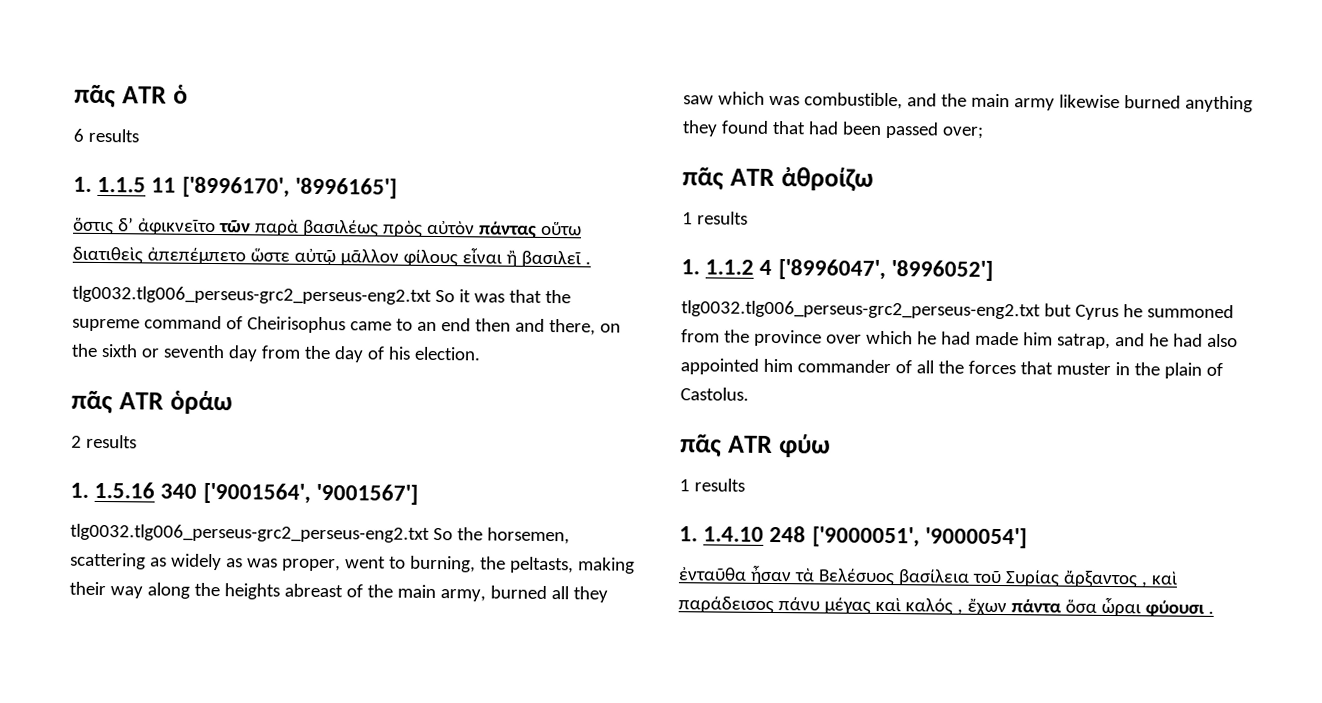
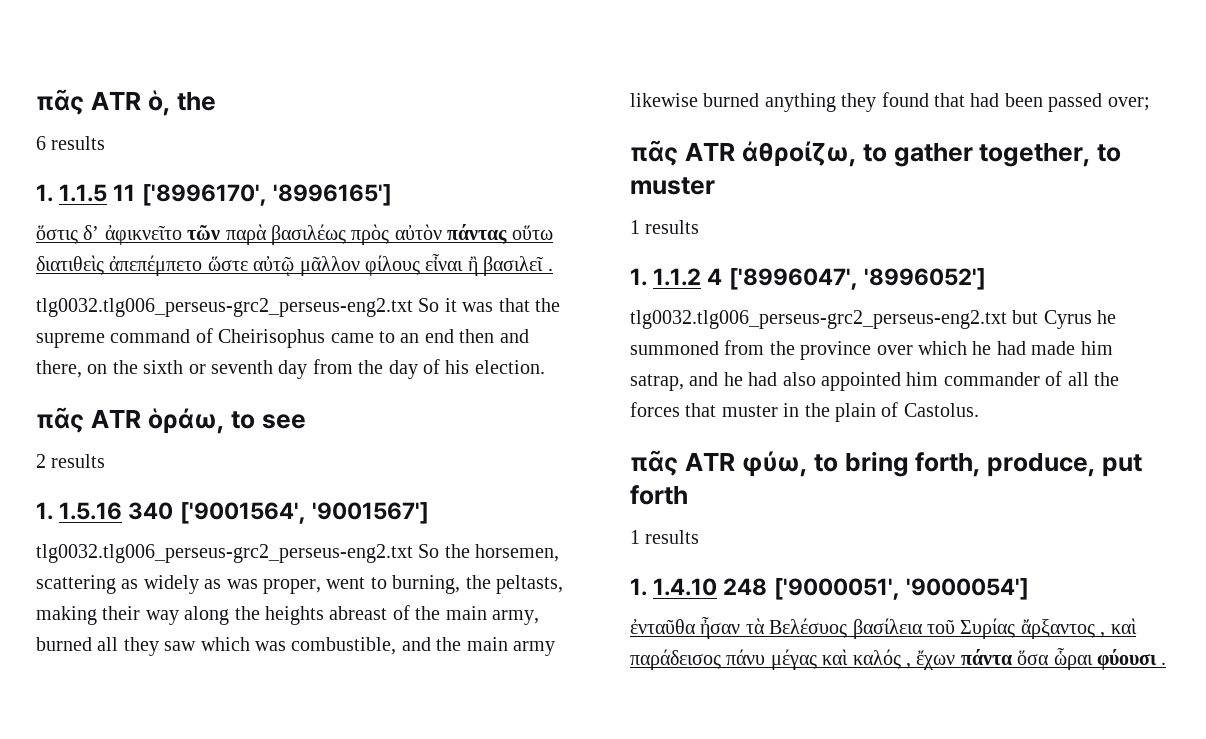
[74,84,189,109] πᾶς ATR ὁ -> [36,89,216,116] πᾶς ATR ὁ, the
[170,390,234,415] ὁράω -> [147,408,306,434] ὁράω, to see
[781,167,875,192] ἀθροίζω -> [741,141,1122,167] [630,177,715,195] ἀθροίζω, to gather together, to muster
[779,434,832,458] φύω -> [741,451,1143,477] [630,485,688,505] φύω, to bring forth, produce, put forth

